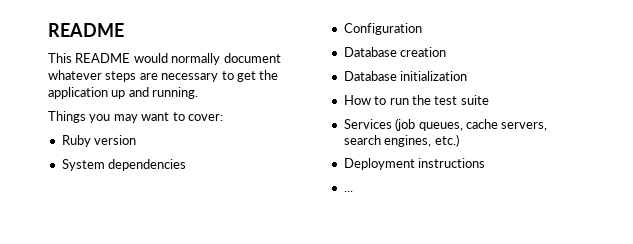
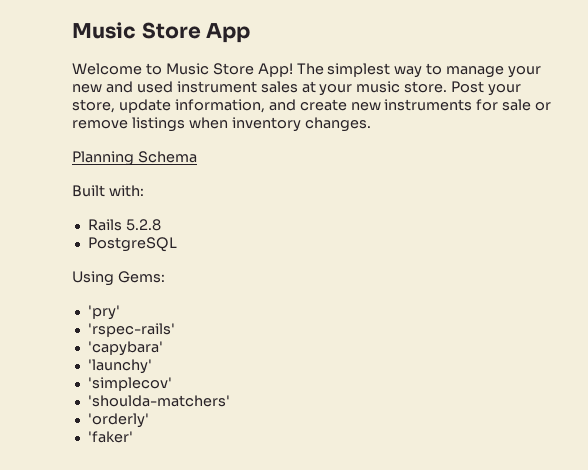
[48,23,124,37] [48,53,281,65] [48,70,279,82] [48,87,199,99] [48,111,223,123] [61,135,137,147] [61,159,187,171] [343,23,422,35] [343,47,447,57] [343,71,468,81] [343,95,489,105] [343,118,548,131] [343,134,459,147] [343,158,486,170] [343,191,353,192] README // This README would normally document whatever steps are necessary to get the application up and running. // Things you may want to cover: // Ruby version // System dependencies // Configuration // Database creation // Database initialization // How to run the test suite // Services (job queues, cache servers, search engines, etc.) // Deployment instructions // ... -> [72,22,251,43] [72,63,542,78] [72,81,522,96] [72,99,552,113] [72,117,371,132] [72,151,197,166] [72,185,144,197] [87,219,161,231] [87,237,177,252] [72,271,165,286] [87,305,120,320] [87,323,175,337] [87,341,163,356] [87,359,152,374] [87,377,172,391] [87,395,230,407] [87,413,149,428] [87,431,133,443] Music Store App // Welcome to Music Store App! The simplest way to manage your new and used instrument sales at your music store. Post your store, update information, and create new instruments for sale or remove listings when inventory changes. // Planning Schema // Built with: // Rails 5.2.8 // PostgreSQL // Using Gems: // 'pry' // 'rspec-rails' // 'capybara' // 'launchy' // 'simplecov' // 'shoulda-matchers' // 'orderly' // 'faker'

